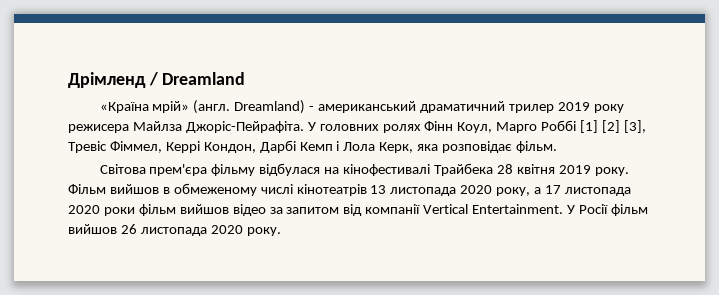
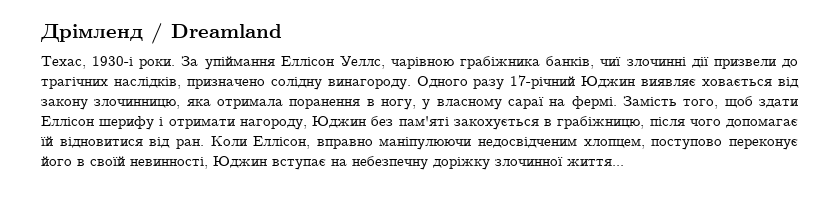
[99,100,624,114] [68,120,646,133] [68,140,558,153] [99,163,629,176] [68,183,631,196] [68,204,648,216] [68,224,281,236] «Країна мрій» (англ. Dreamland) - американський драматичний трилер 2019 року режисера Майлза Джоріс-Пейрафіта. У головних ролях Фінн Коул, Марго Роббі [1] [2] [3], Тревіс Фіммел, Керрі Кондон, Дарбі Кемп і Лола Керк, яка розповідає фільм. // Світова прем'єра фільму відбулася на кінофестивалі Трайбека 28 квітня 2019 року. Фільм вийшов в обмеженому числі кінотеатрів 13 листопада 2020 року, а 17 листопада 2020 роки фільм вийшов відео за запитом від компанії Vertical Entertainment. У Росії фільм вийшов 26 листопада 2020 року. -> [41,56,798,70] [41,75,799,90] [41,96,799,110] [41,116,799,130] [40,136,798,150] [41,156,624,170] Техас, 1930-і роки. За упіймання Еллісон Уеллс, чарівною грабіжника банків, чиї злочинні дії призвели до трагічних наслідків, призначено солідну винагороду. Одного разу 17-річний Юджин виявляє ховається від закону злочинницю, яка отримала поранення в ногу, у власному сараї на фермі. Замість того, щоб здати Еллісон шерифу і отримати нагороду, Юджин без пам'яті закохується в грабіжницю, після чого допомагає їй відновитися від ран. Коли Еллісон, вправно маніпулюючи недосвідченим хлопцем, поступово переконує його в своїй невинності, Юджин вступає на небезпечну доріжку злочинної життя...

